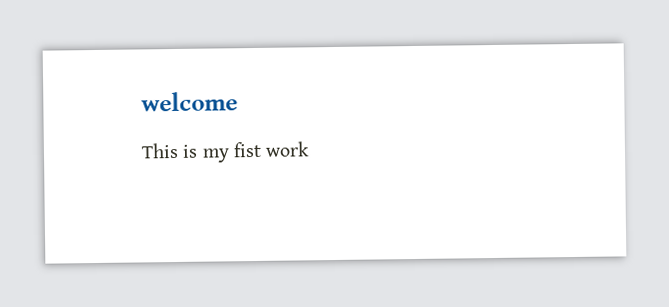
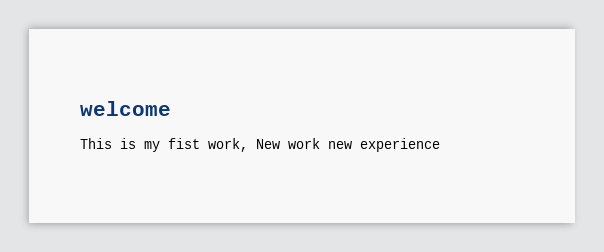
[265,141,311,157] work -> [208,138,440,152] work, New work new experience

